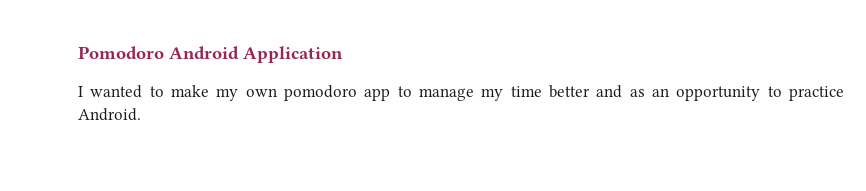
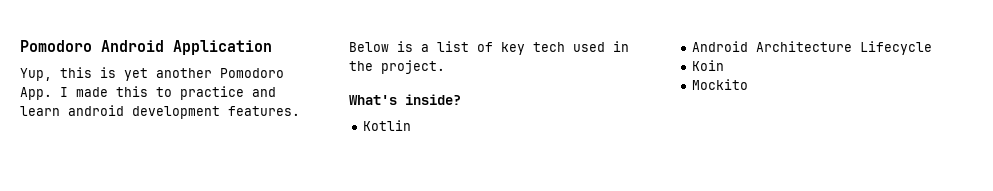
[78,85,845,101] [78,108,141,121] I wanted to make my own pomodoro app to manage my time better and as an opportunity to practice Android. -> [20,67,284,81] [20,86,276,100] [20,105,300,119] [349,41,629,55] [349,60,445,74] [349,94,461,105] [363,120,412,131] [692,41,933,55] [692,60,725,71] [692,79,749,90] Yup, this is yet another Pomodoro App. I made this to practice and learn android development features. Below is a list of key tech used in the project. // What's inside? // Kotlin // Android Architecture Lifecycle // Koin // Mockito

